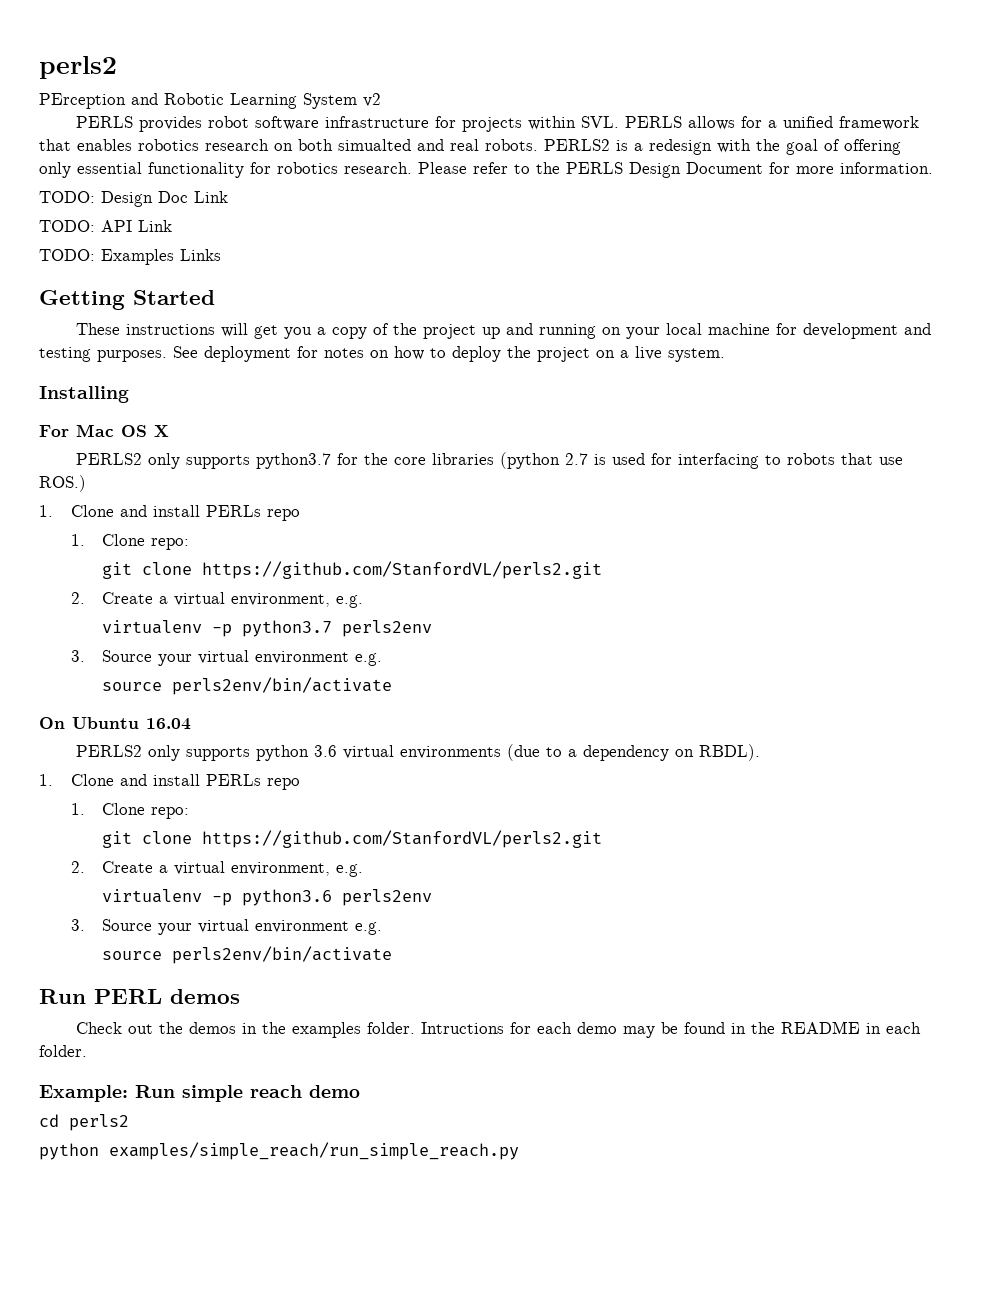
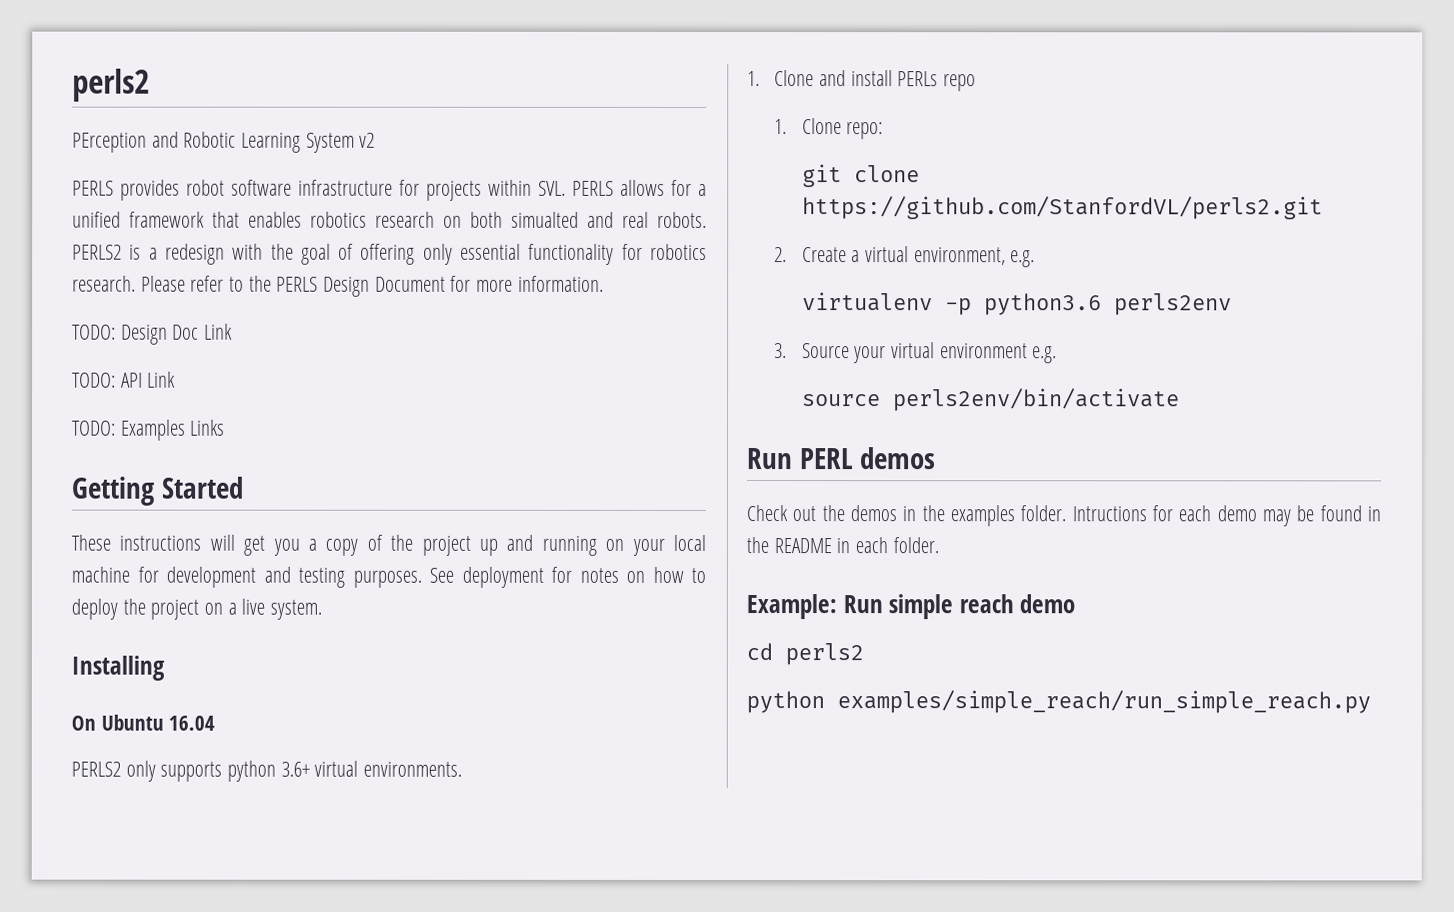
[39,424,169,437] [76,452,904,469] [39,475,86,492] [39,505,300,521] [70,534,190,550] [102,561,603,579] [70,592,364,608] [102,620,433,637] [70,650,383,666] [102,677,393,695] // For Mac OS X // PERLS2 only supports python3.7 for the core libraries (python 2.7 is used for interfacing to robots that use ROS.) // 1. Clone and install PERLs repo // 1. Clone repo: // git clone https://github.com/StanfordVL/perls2.git // 2. Create a virtual environment, e.g. // virtualenv -p python3.7 perls2env // 3. Source your virtual environment e.g. // source perls2env/bin/activate -> (165, 668) none
[314,744,761,761] 3.6 virtual environments (due to a dependency on RBDL). -> [280,760,463,777] 3.6+ virtual environments.

